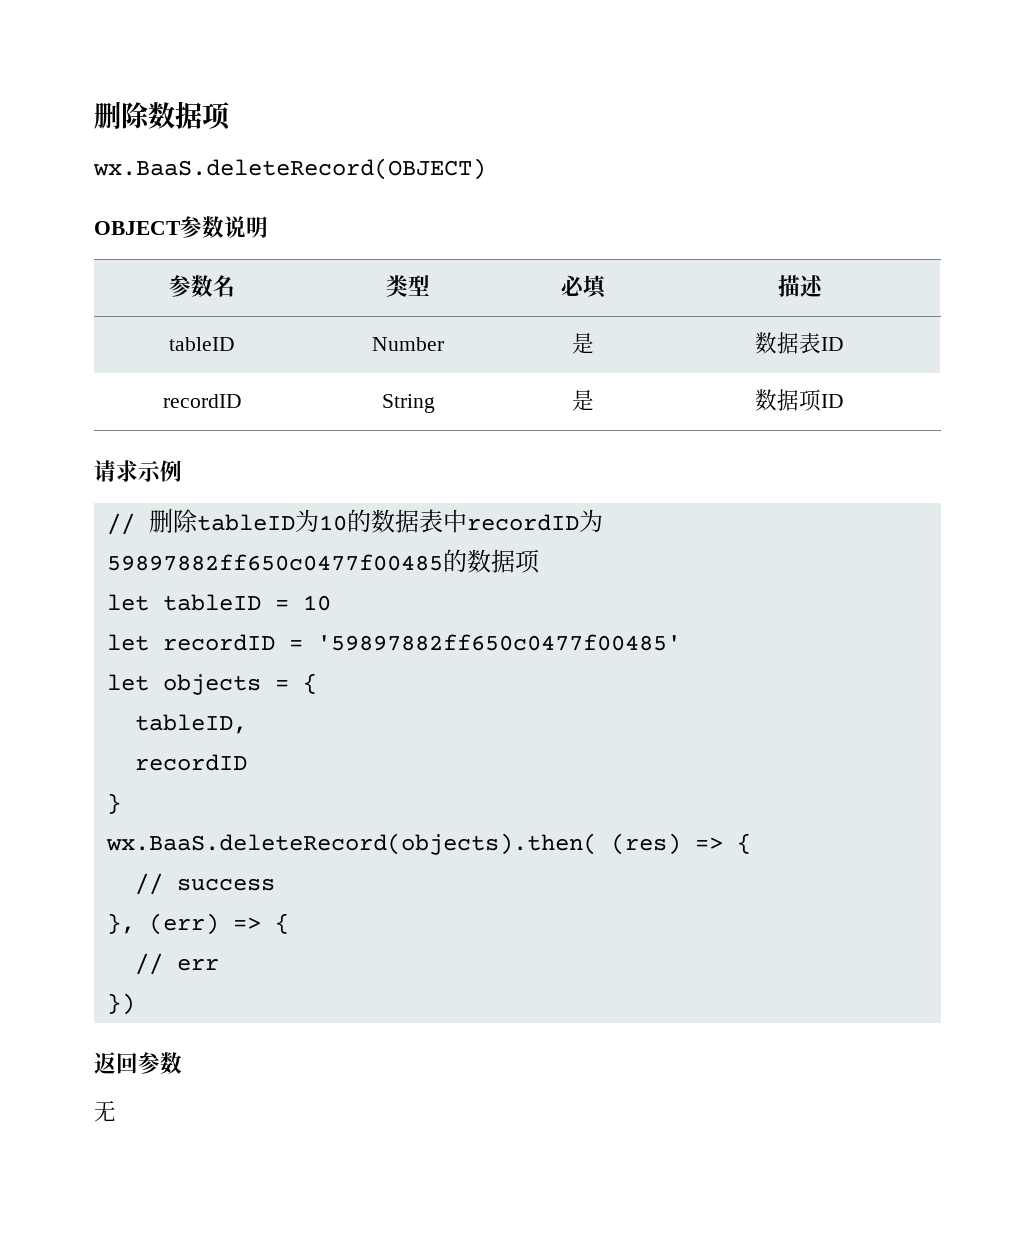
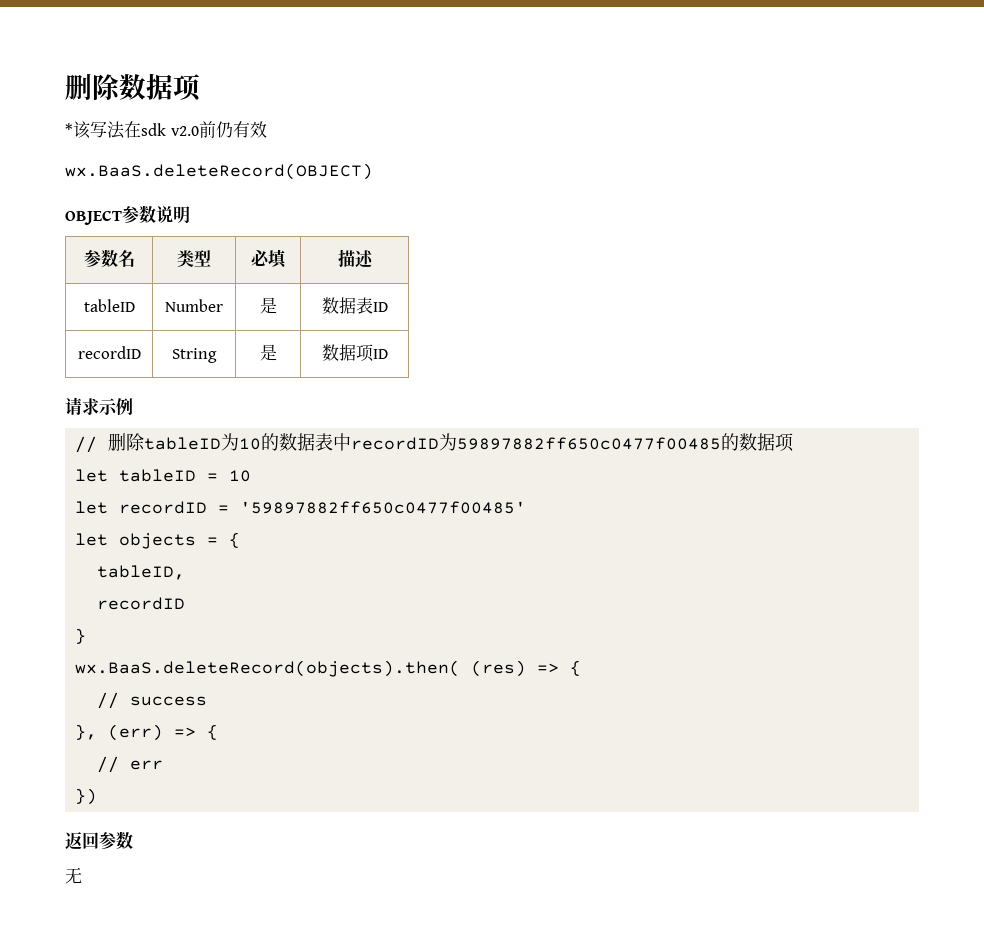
(231, 116) none -> [65,121,267,139] // *该写法在sdk v2.0前仍有效

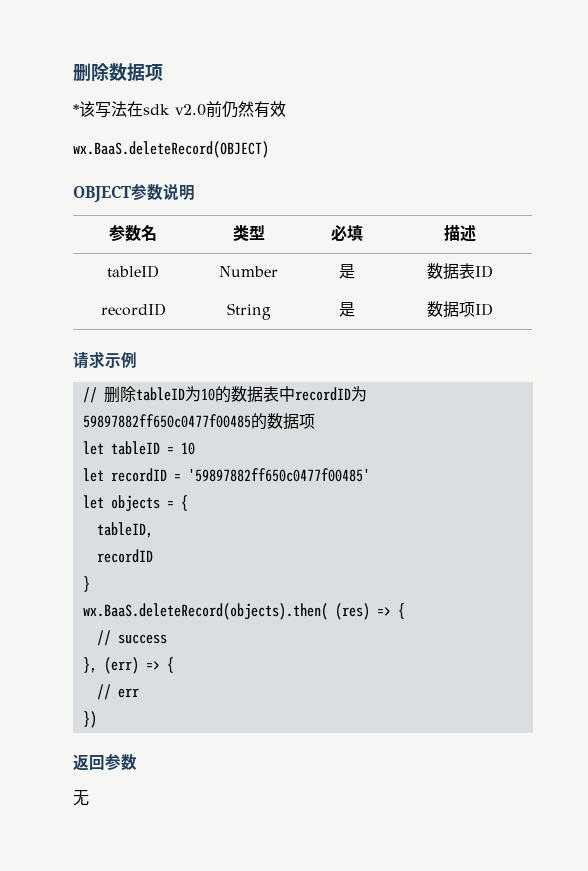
(233, 129) none -> [238,101,254,117] 然

